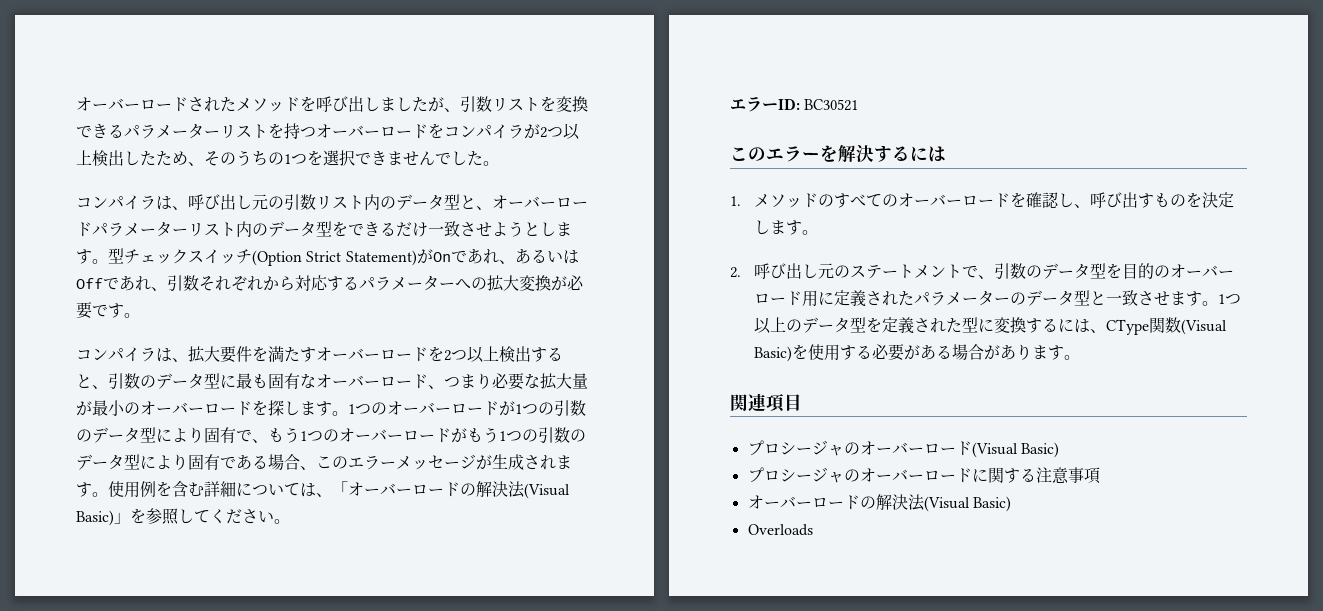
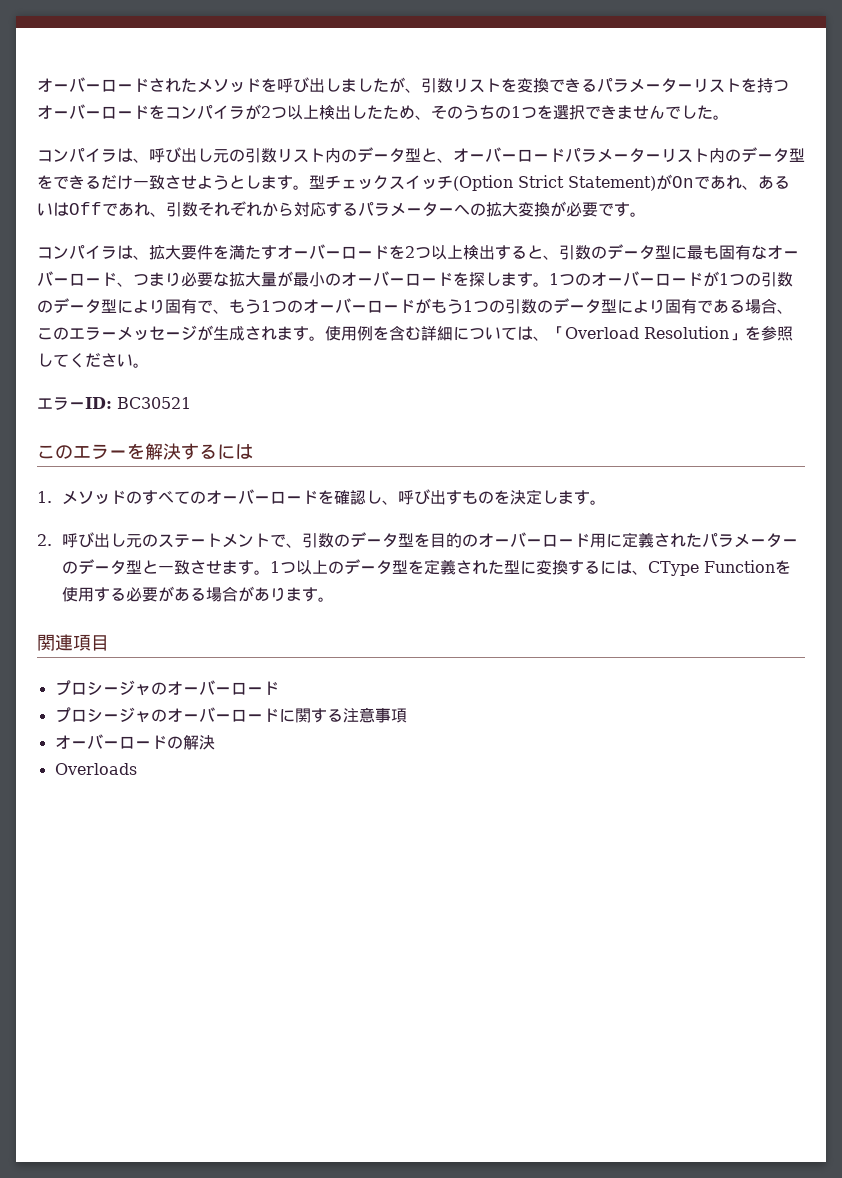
[348,481,570,499] [76,510,114,526] オーバーロードの解決法(Visual Basic) -> [565,326,729,339] Overload Resolution
[1149,317,1228,335] [754,346,793,362] 関数(Visual Basic) -> [704,560,776,573] Function
[971,442,1059,458] (Visual Basic) -> (279, 688) none
[907,494,1011,512] 法(Visual Basic) -> (215, 742) none

